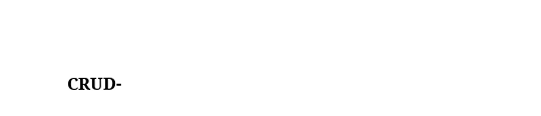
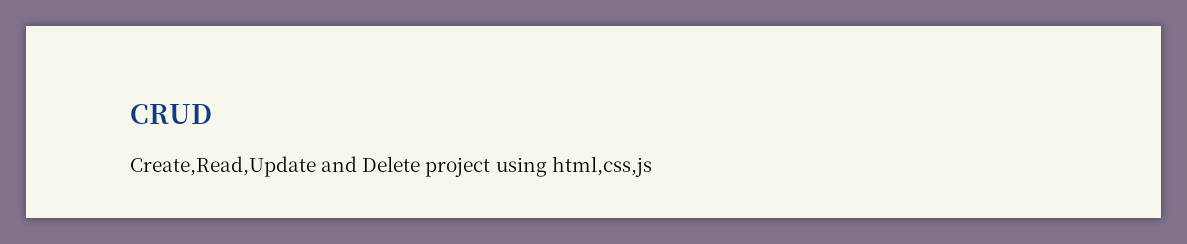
[67,77,122,90] CRUD- -> [130,104,212,124] [130,156,652,177] CRUD // Create,Read,Update and Delete project using html,css,js

